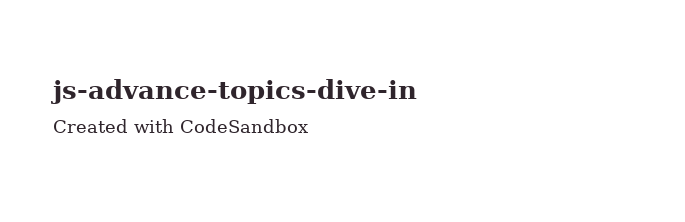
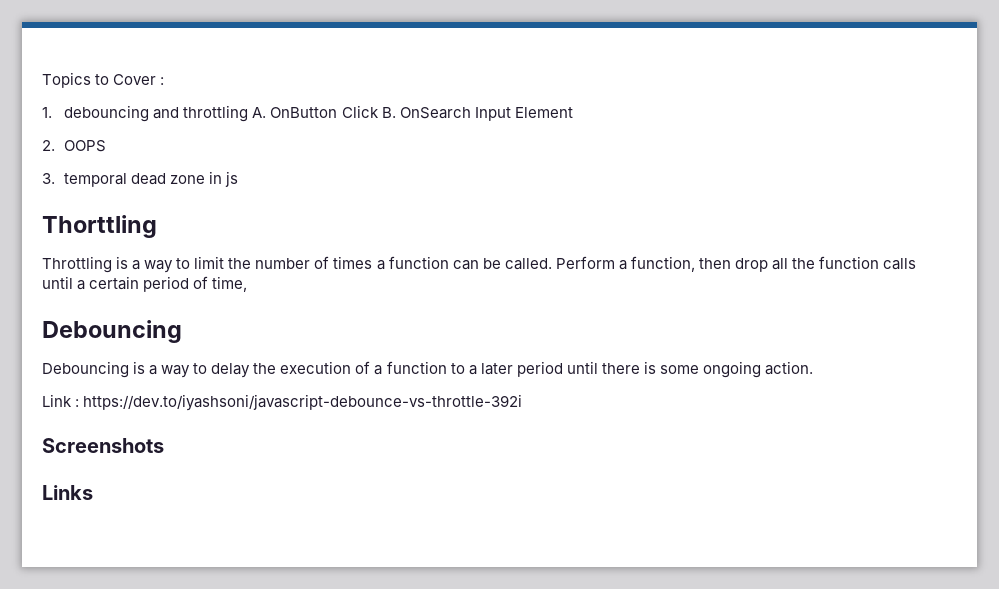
[51,79,417,104] [53,119,308,133] js-advance-topics-dive-in // Created with CodeSandbox -> [42,72,165,88] [42,105,573,122] [42,140,107,152] [42,171,239,187] [42,215,157,238] [42,256,917,273] [42,276,248,292] [42,320,182,343] [42,361,813,378] [42,394,523,411] [42,438,164,453] [42,485,93,500] Topics to Cover : // 1. debouncing and throttling A. OnButton Click B. OnSearch Input Element // 2. OOPS // 3. temporal dead zone in js // Thorttling // Throttling is a way to limit the number of times a function can be called. Perform a function, then drop all the function calls until a certain period of time, // Debouncing // Debouncing is a way to delay the execution of a function to a later period until there is some ongoing action. // Link : https://dev.to/iyashsoni/javascript-debounce-vs-throttle-392i // Screenshots // Links

